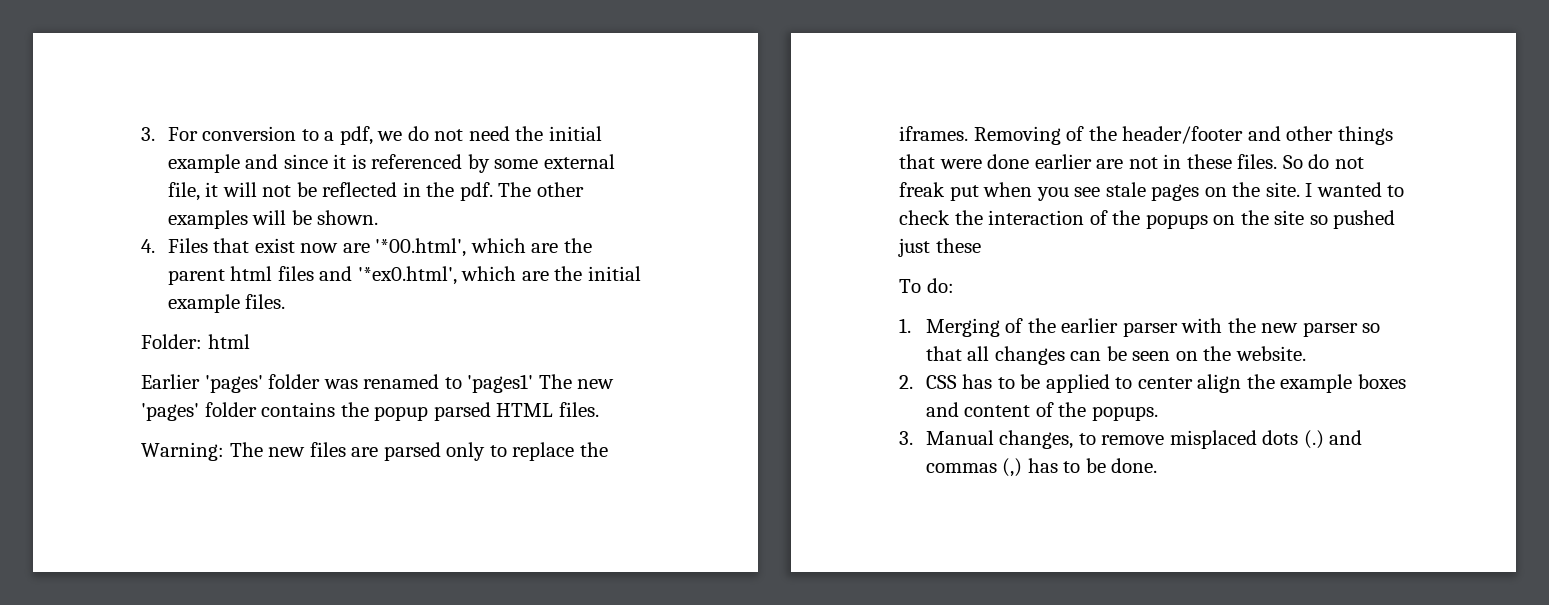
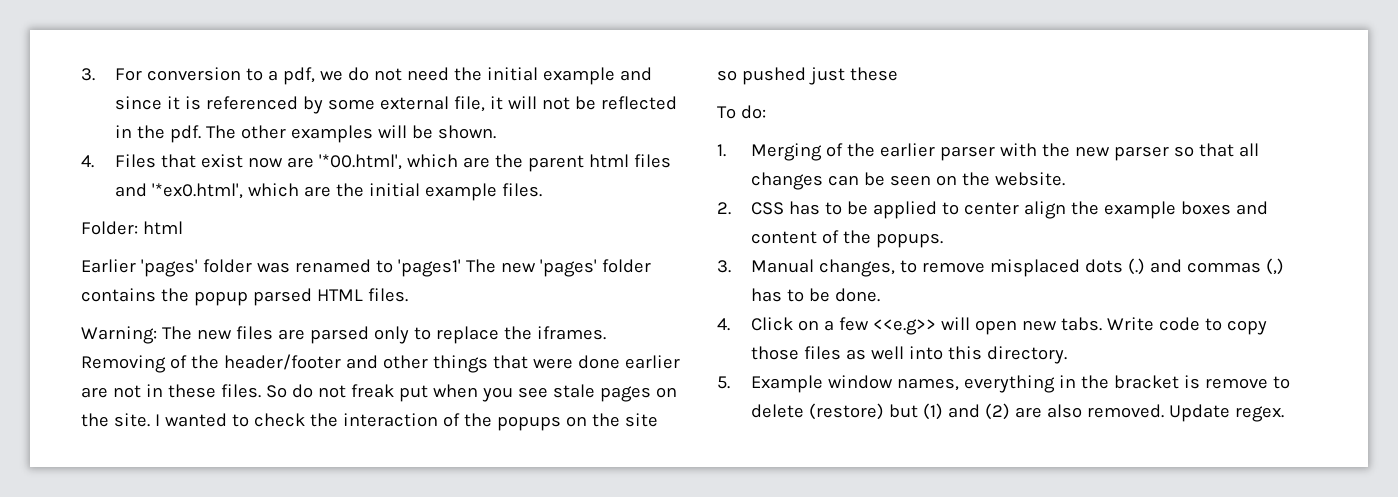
(1158, 465) none -> [717,317,1267,335] [750,346,1067,364] [717,375,1290,393] [750,403,1284,422] // 4. Click on a few <<e.g>> will open new tabs. Write code to copy those files as well into this directory. // 5. Example window names, everything in the bracket is remove to delete (restore) but (1) and (2) are also removed. Update regex.

